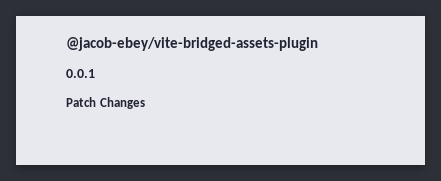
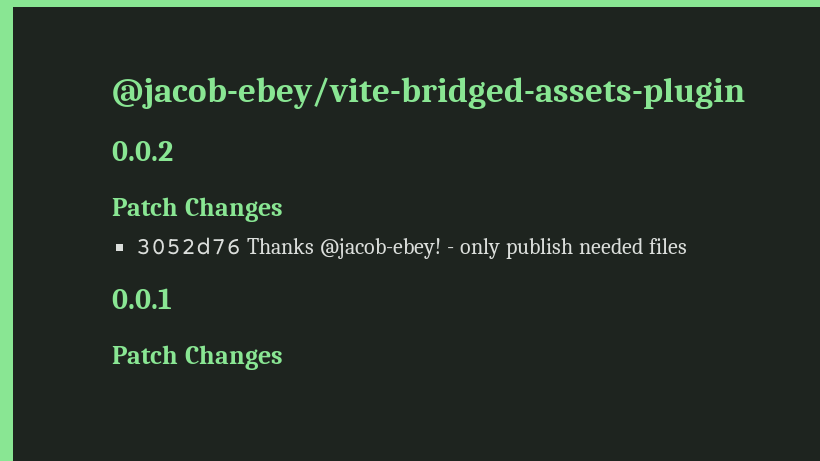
(318, 44) none -> [112,141,173,161] [112,197,283,222] [136,237,687,259] // 0.0.2 // Patch Changes // 3052d76 Thanks @jacob-ebey! - only publish needed files

